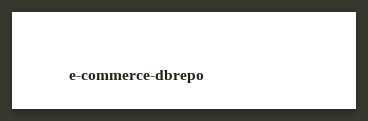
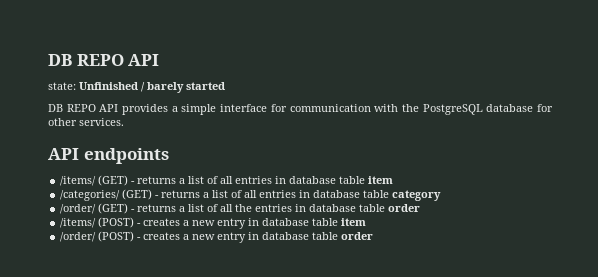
[69,70,204,83] e-commerce-dbrepo -> [48,54,160,66] [48,82,225,93] [48,104,553,115] [48,118,124,126] [48,148,169,164] [60,175,394,186] [60,189,442,201] [60,203,421,214] [60,217,367,229] [60,231,374,243] DB REPO API // state: Unfinished / barely started // DB REPO API provides a simple interface for communication with the PostgreSQL database for other services. // API endpoints // /items/ (GET) - returns a list of all entries in database table item // /categories/ (GET) - returns a list of all entries in database table category // /order/ (GET) - returns a list of all the entries in database table order // /items/ (POST) - creates a new entry in database table item // /order/ (POST) - creates a new entry in database table order

